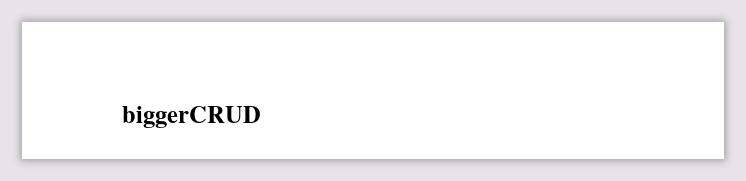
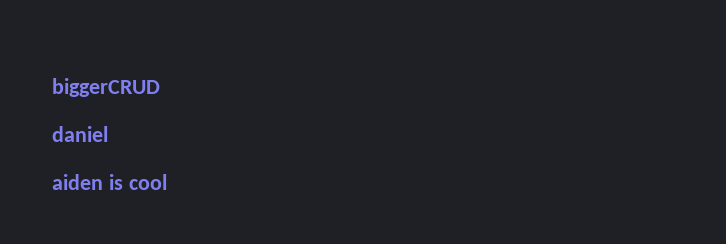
(261, 117) none -> [52,126,108,142] [52,174,167,190] // daniel // aiden is cool

